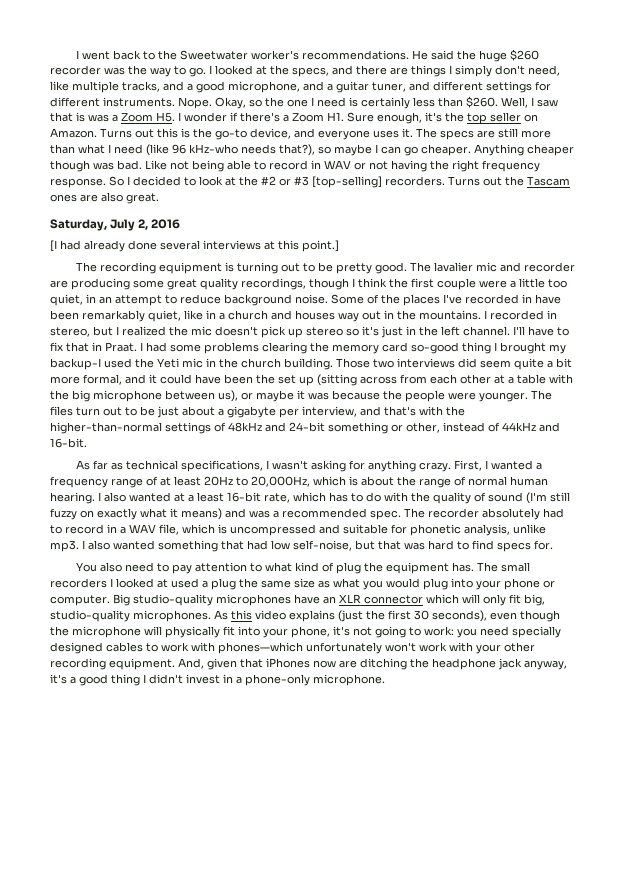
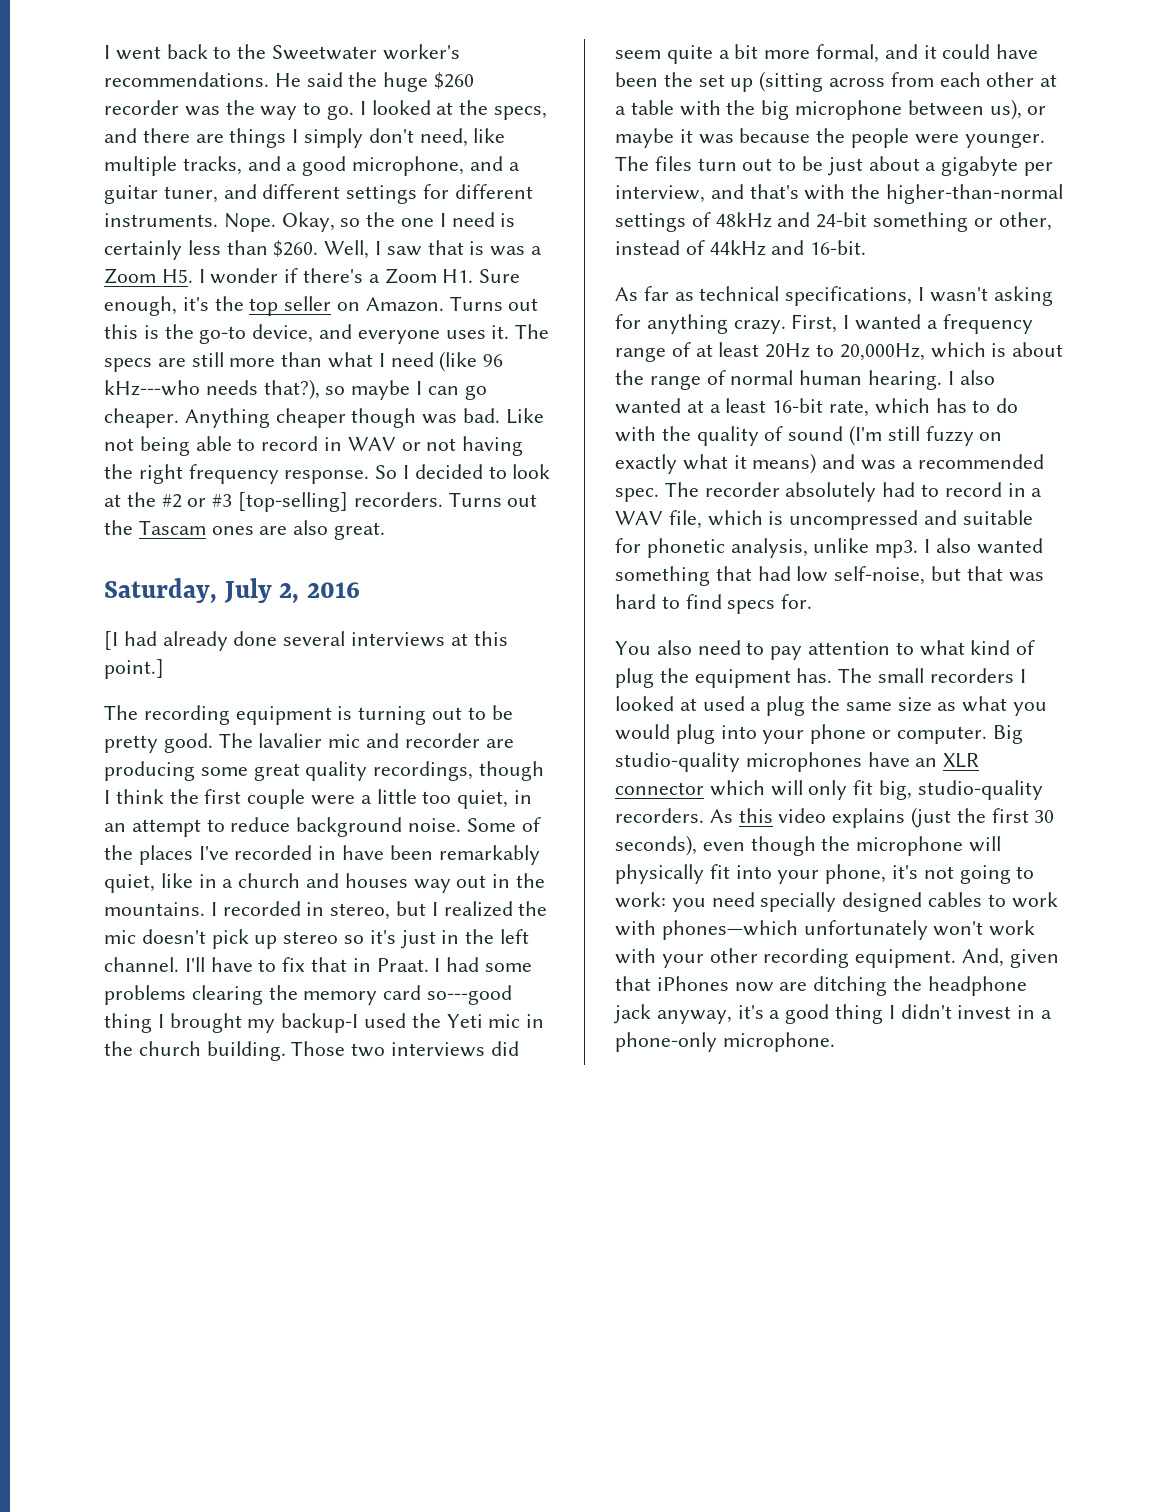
[189,144,238,154] kHz-who -> [104,380,200,396] kHz---who
[411,342,459,354] so-good -> [427,985,513,1005] so---good
[133,610,211,622] microphones. -> [615,808,704,823] recorders.

